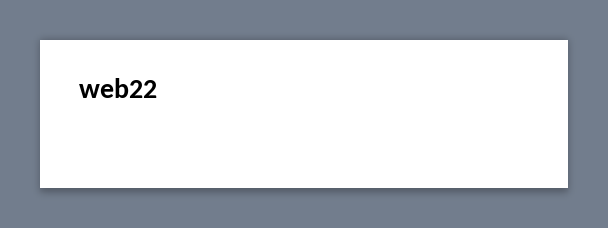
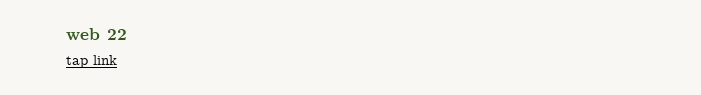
[79,78,157,98] web22 -> [66,28,127,41] [66,55,117,68] web 22 // tap link

